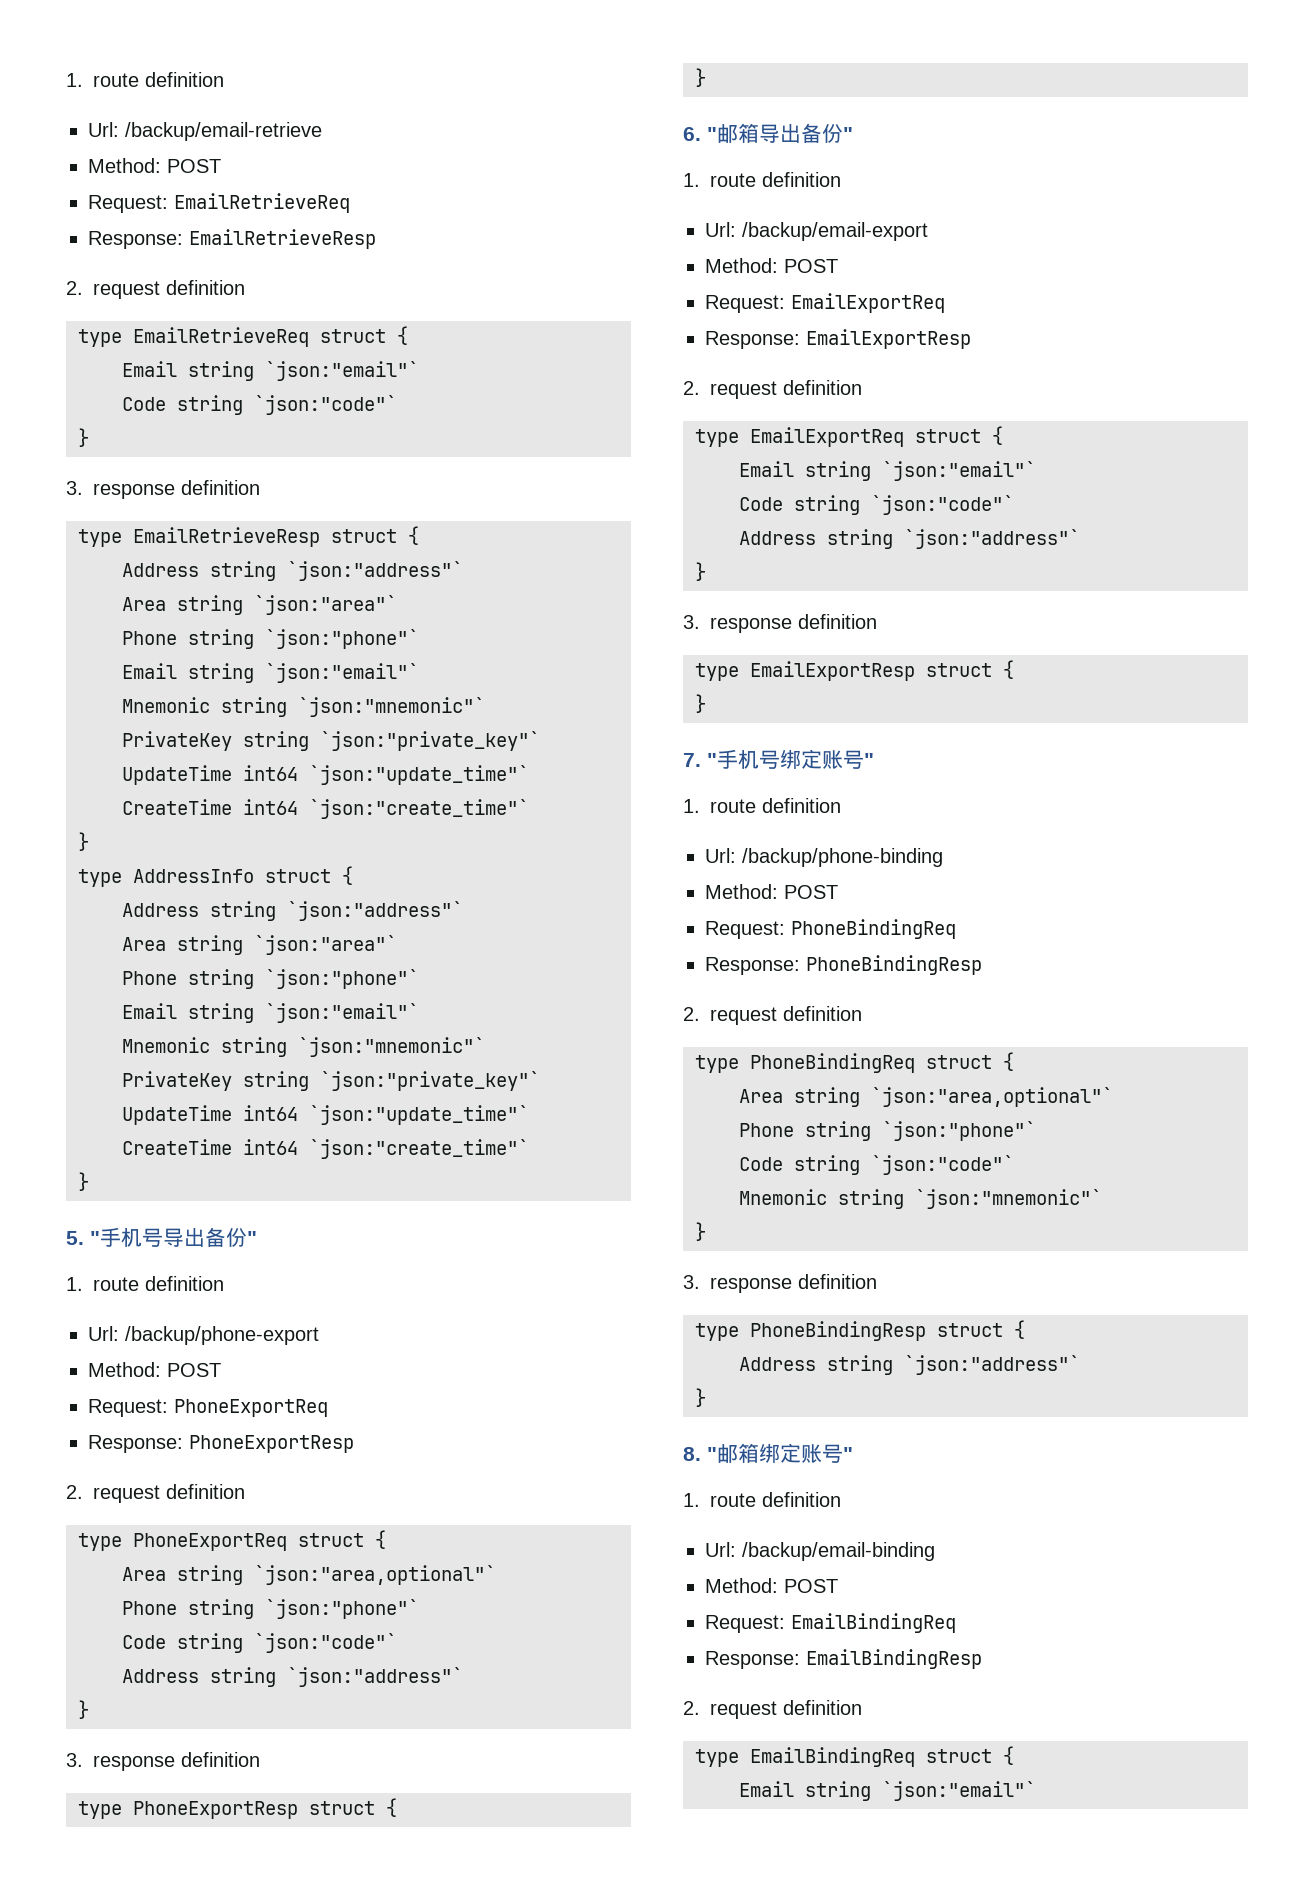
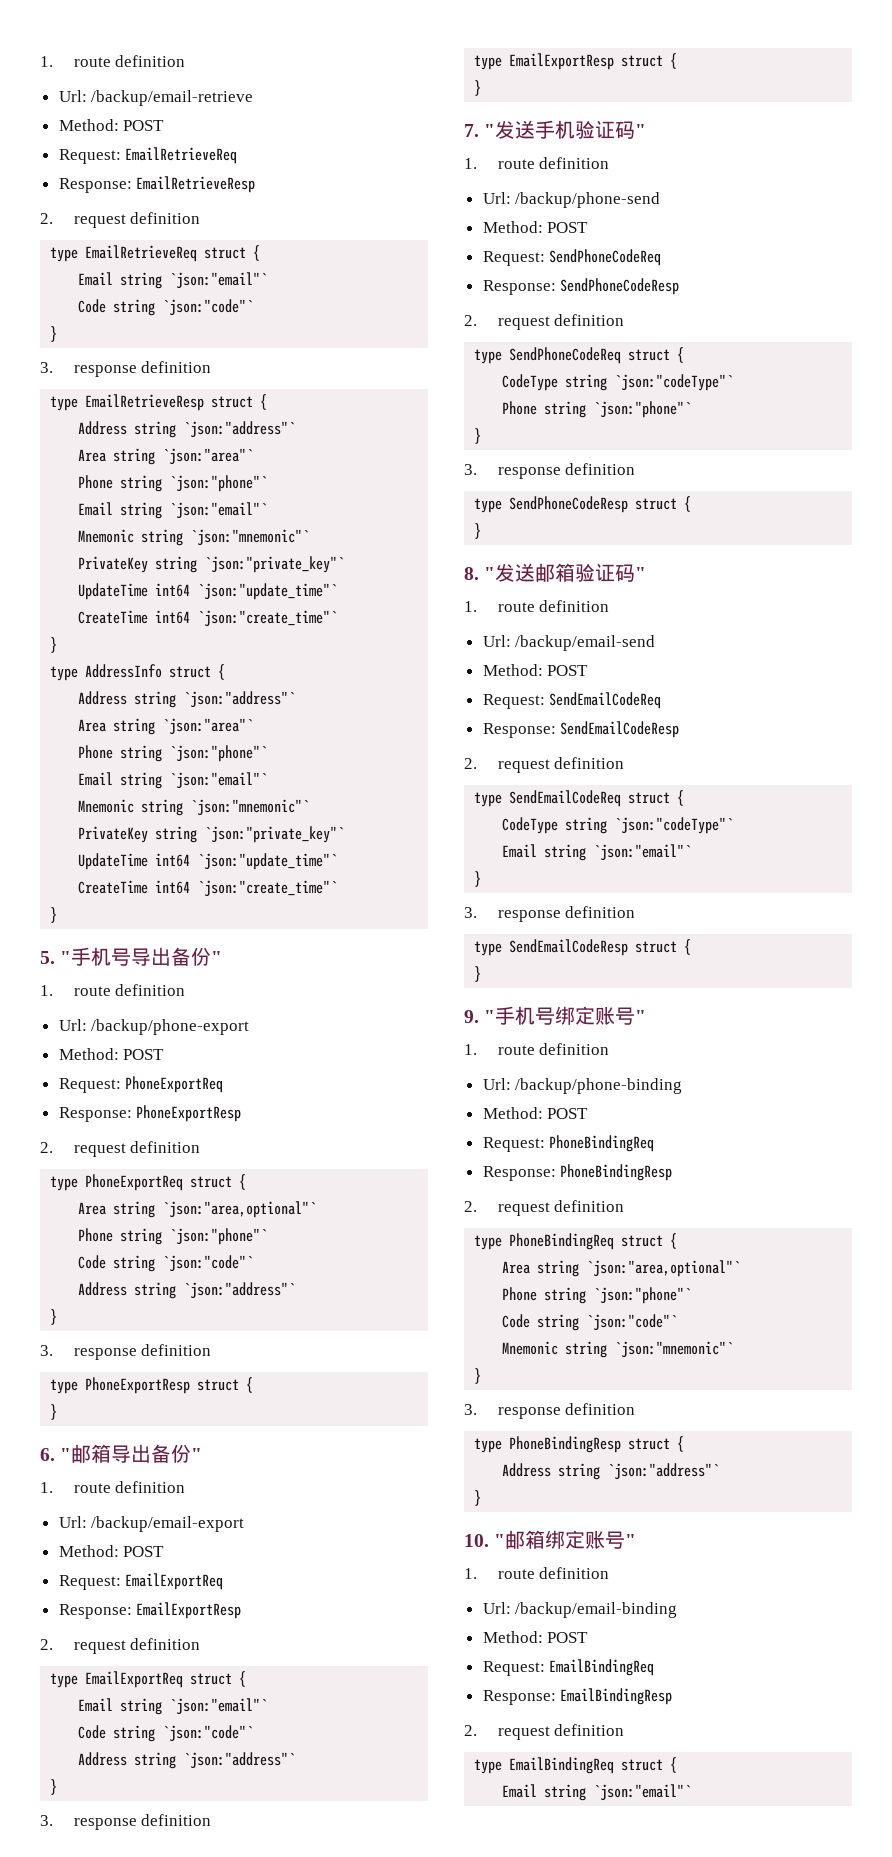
(717, 760) none -> [495,120,647,139] [464,157,610,169] [482,192,661,208] [482,221,589,233] [482,249,662,266] [482,278,680,295] [464,314,625,330] [474,347,685,364] [502,374,734,391] [502,401,692,418] [474,428,482,444] [464,463,636,479] [474,496,692,513] [474,523,482,539] [464,563,647,582] [464,600,610,612] [482,635,656,651] [482,664,589,676] [482,692,662,709] [482,721,680,738] [464,757,625,773] [474,790,685,807] [502,817,734,834] [502,844,692,861] [474,871,482,887] [464,906,636,922] [474,939,692,956] [474,966,482,982] [464,1010,496,1023] 发送手机验证码" // 1. route definition // Url: /backup/phone-send // Method: POST // Request: SendPhoneCodeReq // Response: SendPhoneCodeResp // 2. request definition // type SendPhoneCodeReq struct { // CodeType string `json:"codeType"` // Phone string `json:"phone"` // } // 3. response definition // type SendPhoneCodeResp struct { // } // 8. "发送邮箱验证码" // 1. route definition // Url: /backup/email-send // Method: POST // Request: SendEmailCodeReq // Response: SendEmailCodeResp // 2. request definition // type SendEmailCodeReq struct { // CodeType string `json:"codeType"` // Email string `json:"email"` // } // 3. response definition // type SendEmailCodeResp struct { // } // 9. "
[683,1447,701,1461] 8. -> [464,1534,489,1547] 10.

